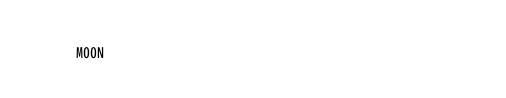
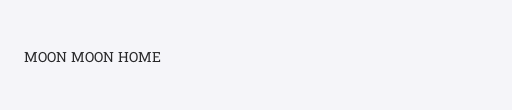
[76,47,104,59] MOON -> [24,51,161,63] MOON MOON HOME

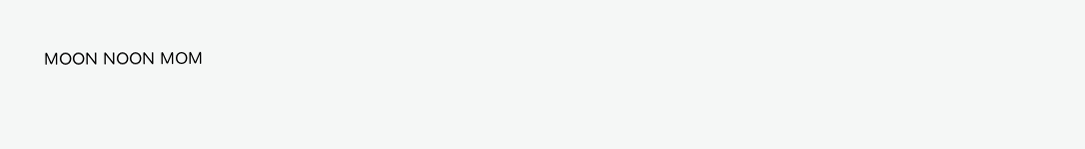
[24,51,161,63] MOON MOON HOME -> [43,51,203,65] MOON NOON MOM

